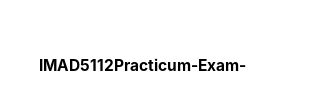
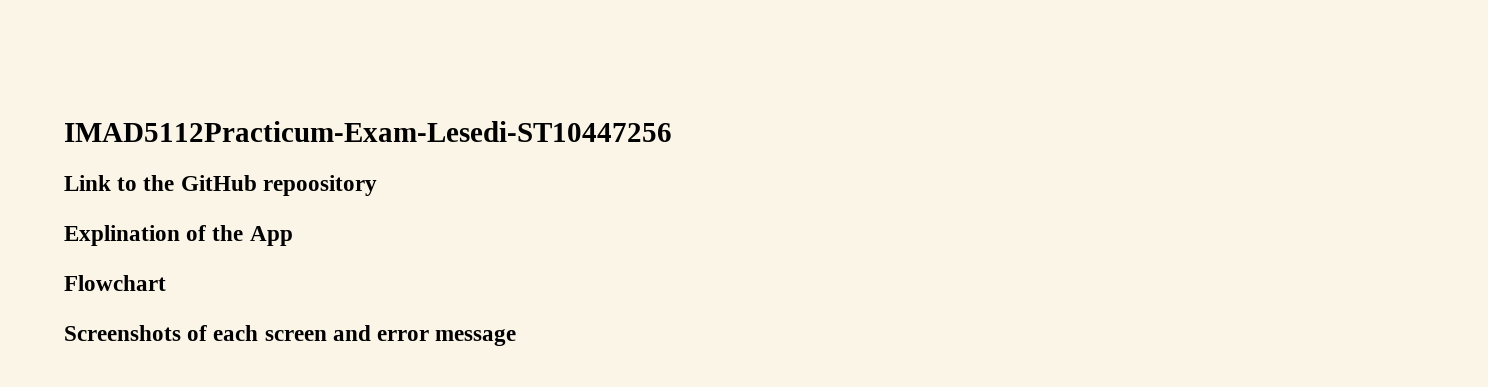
[39,58,246,71] IMAD5112Practicum-Exam- -> [64,121,672,142] [64,175,377,196] [64,225,293,246] [64,275,166,291] [64,325,517,346] IMAD5112Practicum-Exam-Lesedi-ST10447256 // Link to the GitHub repoository // Explination of the App // Flowchart // Screenshots of each screen and error message

